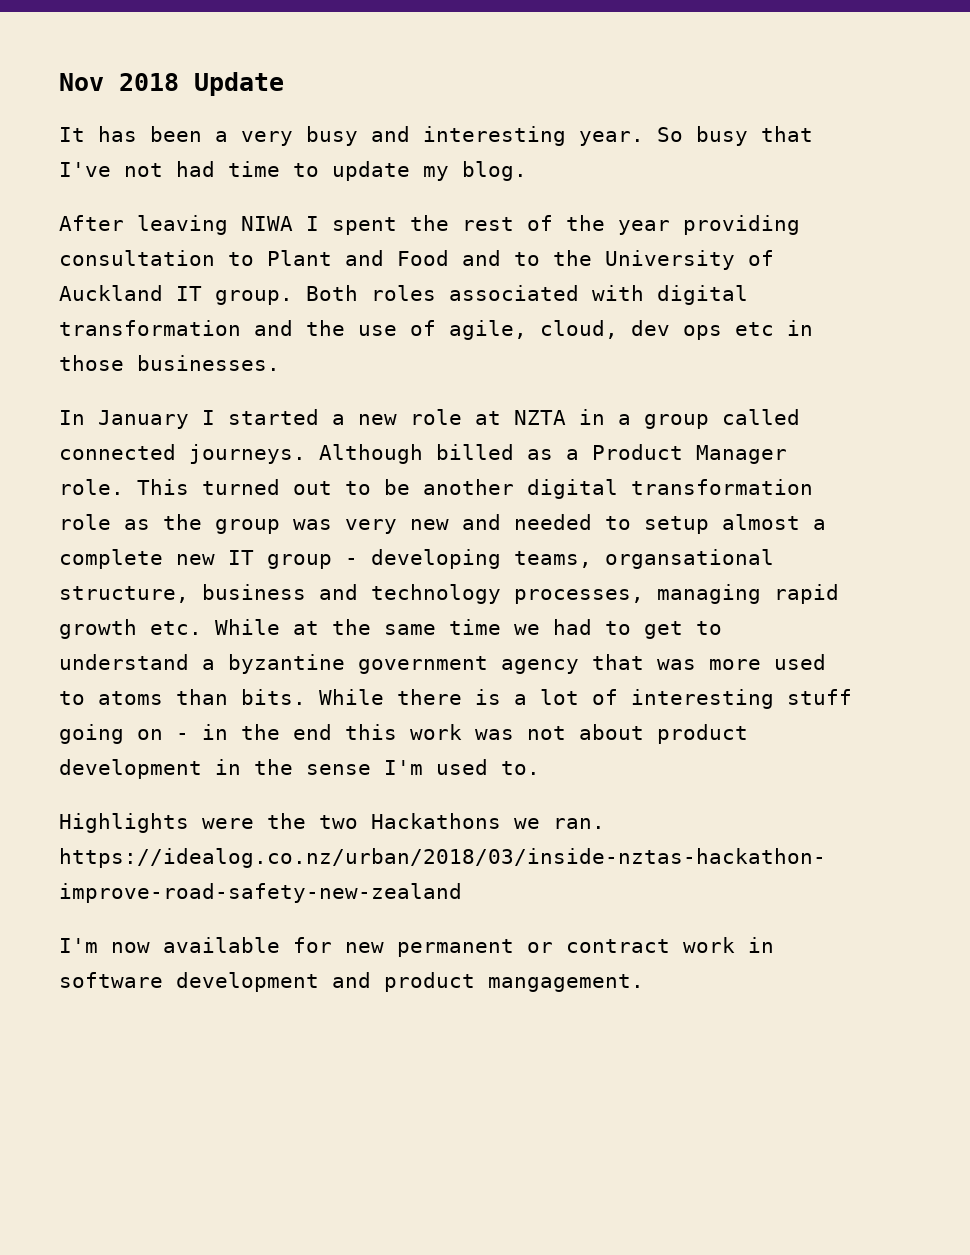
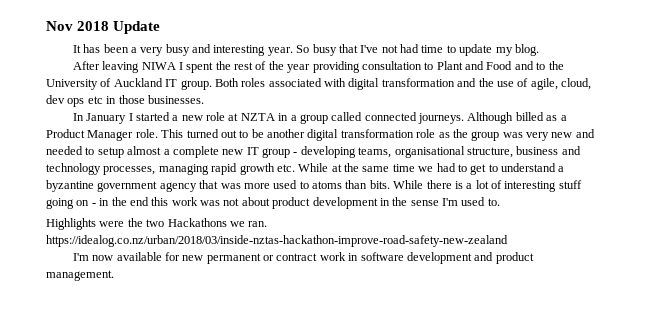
[605,549,774,569] organsational -> [394,146,465,158] organisational
[488,974,644,992] mangagement. -> [46,270,114,281] management.

